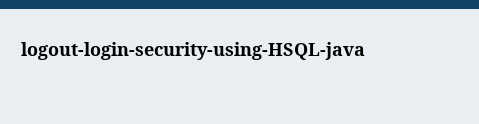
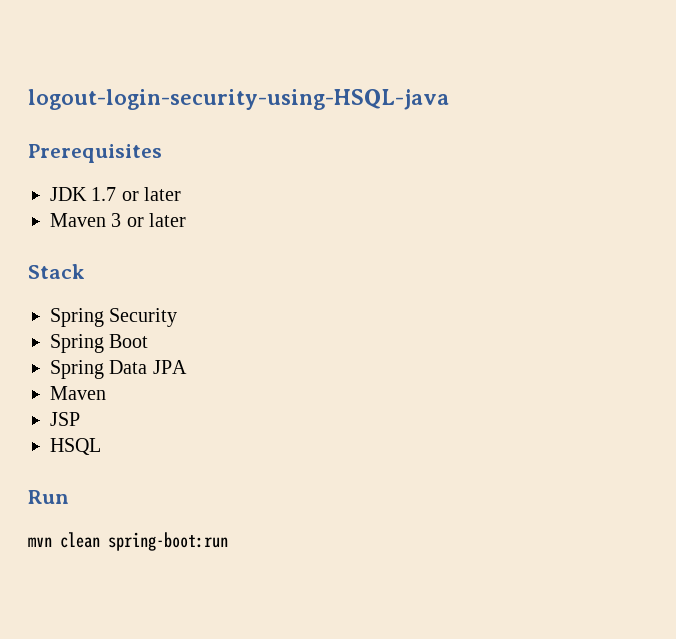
(365, 51) none -> [28,144,162,163] [50,187,182,201] [50,213,187,227] [28,264,85,279] [50,308,178,327] [50,334,149,353] [50,360,187,379] [50,386,106,400] [50,412,80,426] [50,438,101,455] [28,490,69,504] [28,532,228,551] // Prerequisites // JDK 1.7 or later // Maven 3 or later // Stack // Spring Security // Spring Boot // Spring Data JPA // Maven // JSP // HSQL // Run // mvn clean spring-boot:run

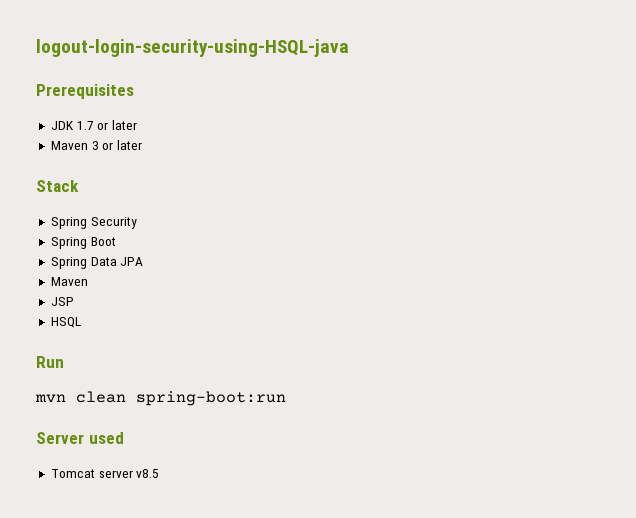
(228, 541) none -> [36,432,124,444] [50,469,160,478] // Server used // Tomcat server v8.5

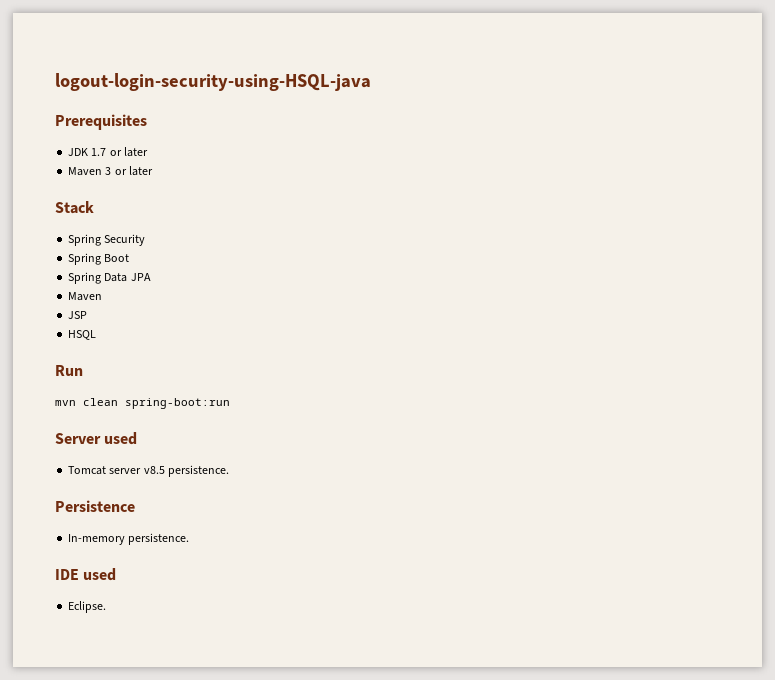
(160, 473) none -> [167,465,229,477] [55,500,135,512] [68,533,190,545] [55,568,117,581] [68,601,107,613] persistence. // Persistence // In-memory persistence. // IDE used // Eclipse.

